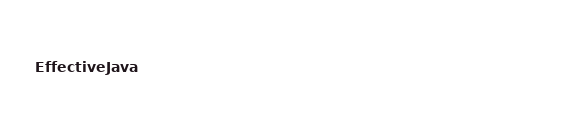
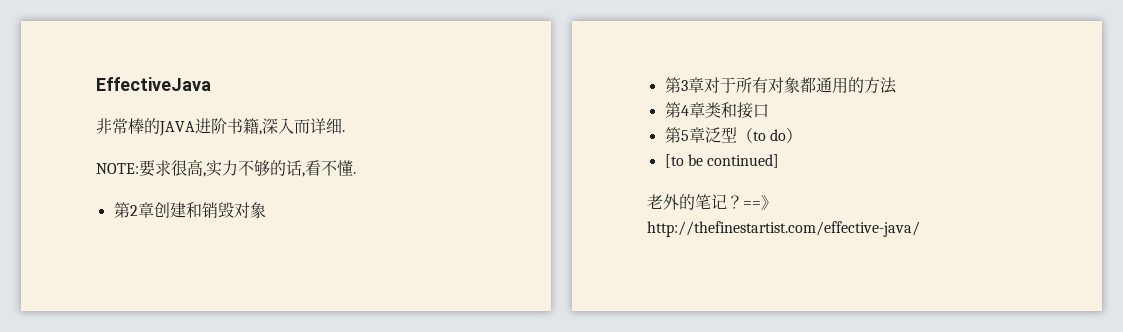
(138, 68) none -> [96,118,345,136] [96,159,356,177] [113,202,266,218] [664,77,897,94] [664,102,769,119] [664,127,802,143] [664,154,780,168] [647,194,777,210] [647,221,920,237] // 非常棒的JAVA进阶书籍,深入而详细. // NOTE:要求很高,实力不够的话,看不懂. // 第2章创建和销毁对象 // 第3章对于所有对象都通用的方法 // 第4章类和接口 // 第5章泛型（to do） // [to be continued] // 老外的笔记？==》http://thefinestartist.com/effective-java/

